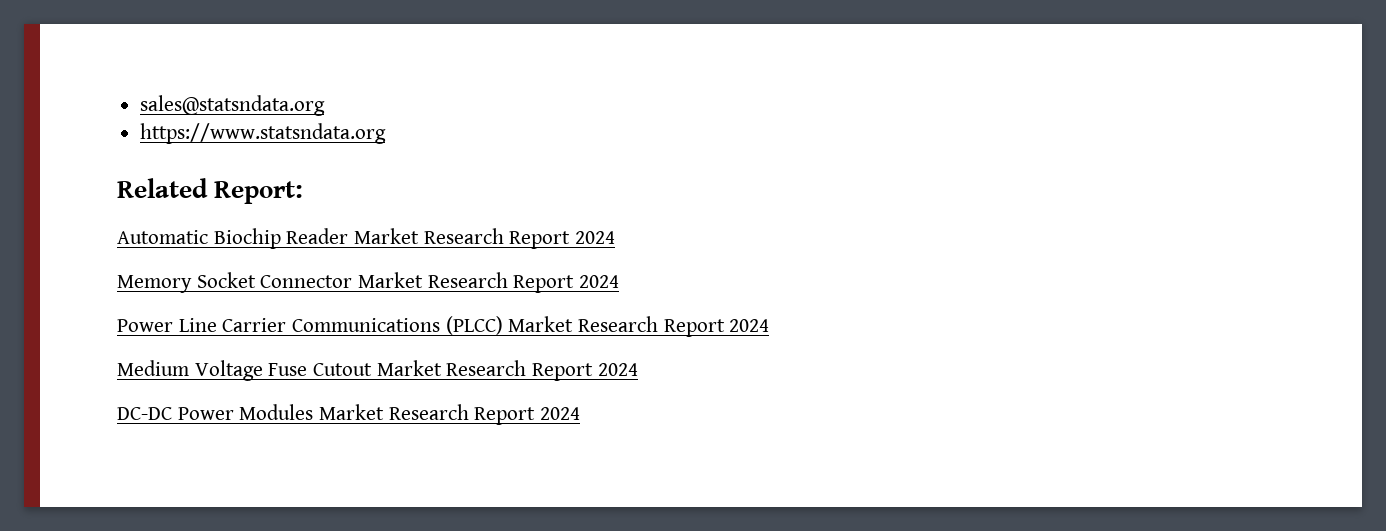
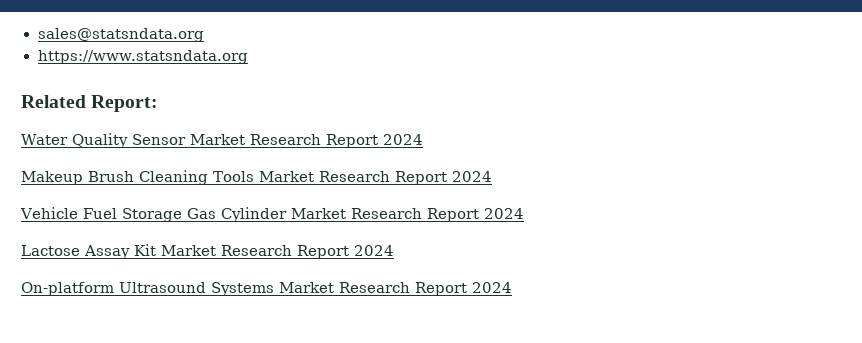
[117,228,616,249] [117,272,620,293] [117,316,770,337] [117,360,638,381] [117,404,314,420] Automatic Biochip Reader Market Research Report 2024 // Memory Socket Connector Market Research Report 2024 // Power Line Carrier Communications (PLCC) Market Research Report 2024 // Medium Voltage Fuse Cutout Market Research Report 2024 // DC-DC Power Modules -> [21,133,423,148] [21,170,492,185] [20,207,524,222] [21,244,394,259] [21,282,274,296] Water Quality Sensor Market Research Report 2024 // Makeup Brush Cleaning Tools Market Research Report 2024 // Vehicle Fuel Storage Gas Cylinder Market Research Report 2024 // Lactose Assay Kit Market Research Report 2024 // On-platform Ultrasound Systems

